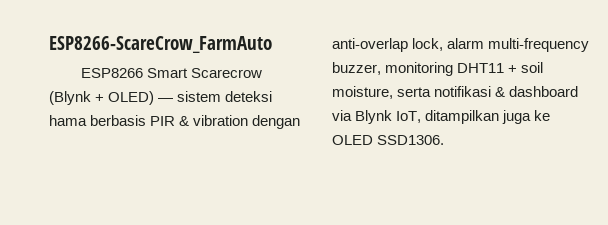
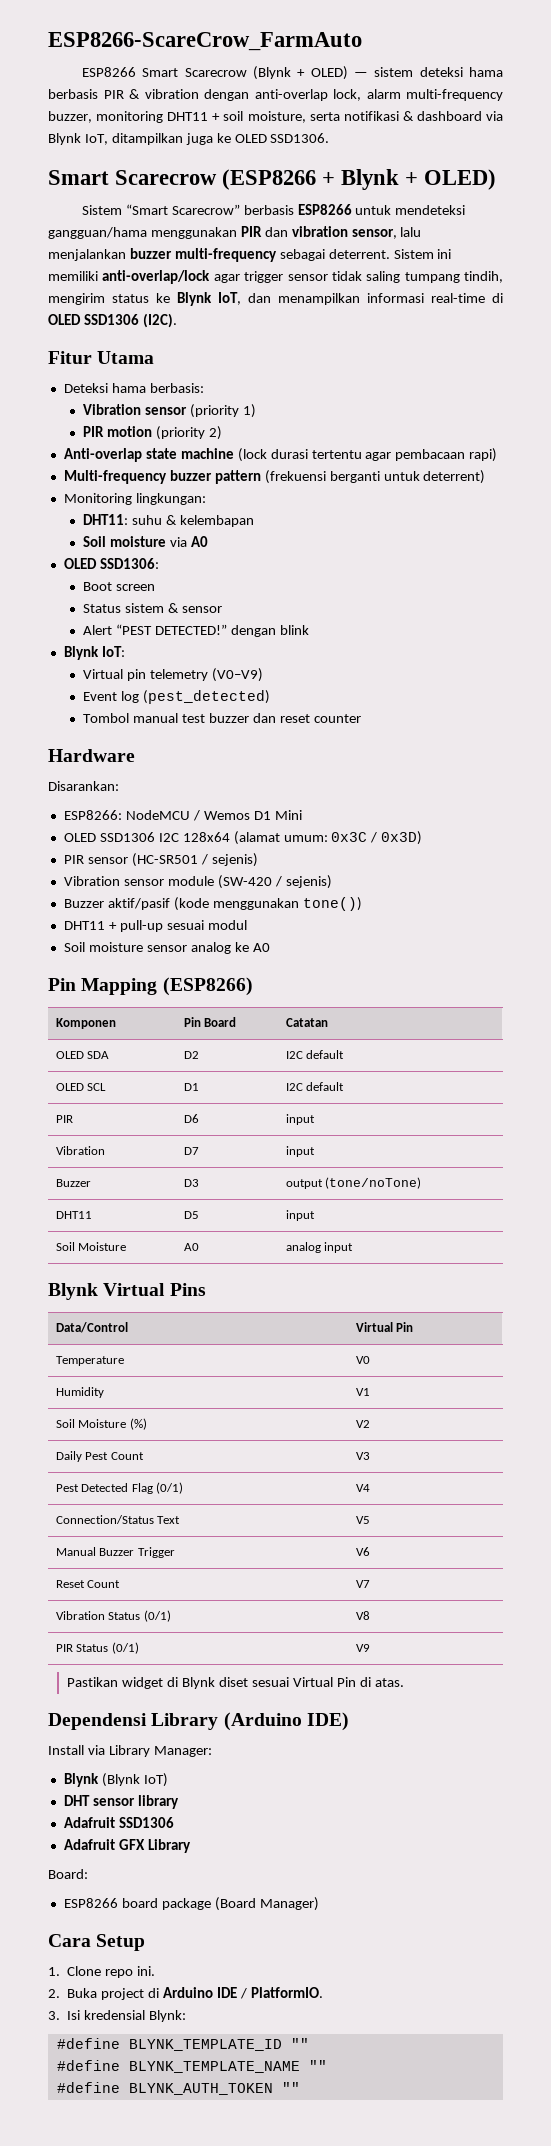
(445, 140) none -> [48,169,497,190] [81,204,466,215] [48,226,422,239] [48,248,452,262] [48,270,503,284] [48,292,503,306] [48,313,177,328] [48,351,155,364] [63,383,204,393] [83,404,257,418] [83,426,223,440] [63,448,498,462] [63,470,486,484] [63,493,206,505] [83,514,255,527] [83,536,209,547] [63,558,159,569] [83,582,156,591] [83,603,223,613] [83,624,310,637] [63,646,125,660] [83,668,264,682] [83,690,271,704] [83,713,361,723] [48,749,135,762] [48,781,119,791] [63,810,302,821] [63,831,423,845] [63,853,258,867] [63,875,332,889] [63,897,362,911] [63,920,247,932] [63,942,270,954] [48,977,253,996] [55,1018,116,1029] [183,1017,237,1027] [285,1018,328,1027] [55,1051,110,1059] [183,1051,199,1059] [285,1050,345,1059] [55,1083,107,1091] [183,1083,199,1091] [285,1082,345,1091] [55,1115,73,1123] [183,1114,199,1123] [285,1114,315,1125] [55,1146,105,1155] [183,1147,199,1155] [285,1146,315,1157] [55,1179,91,1187] [183,1179,199,1187] [285,1177,422,1189] [55,1211,92,1219] [183,1211,199,1219] [285,1210,315,1221] [55,1242,127,1251] [183,1243,199,1251] [285,1242,354,1253] [48,1283,206,1300] [55,1322,128,1333] [355,1322,414,1332] [55,1356,124,1366] [355,1356,370,1364] [55,1387,104,1398] [355,1388,370,1396] [55,1418,147,1430] [355,1420,370,1428] [55,1451,144,1462] [355,1452,370,1460] [55,1482,184,1494] [355,1484,370,1492] [55,1515,181,1524] [355,1516,370,1524] [55,1547,175,1558] [355,1547,370,1556] [55,1580,121,1588] [355,1580,370,1588] [55,1610,171,1622] [355,1611,370,1620] [55,1642,139,1654] [355,1644,370,1652] [67,1677,404,1689] [48,1712,349,1731] [48,1745,212,1757] [63,1773,168,1787] [63,1795,179,1809] [63,1817,174,1828] [63,1839,191,1853] [48,1869,88,1879] [63,1897,319,1911] [48,1934,146,1951] [48,1966,156,1978] [48,1987,323,2000] [48,2010,187,2022] [56,2038,309,2051] [56,2060,327,2073] [56,2082,300,2095] // Smart Scarecrow (ESP8266 + Blynk + OLED) // Sistem “Smart Scarecrow” berbasis ESP8266 untuk mendeteksi gangguan/hama menggunakan PIR dan vibration sensor, lalu menjalankan buzzer multi-frequency sebagai deterrent. Sistem ini memiliki anti-overlap/lock agar trigger sensor tidak saling tumpang tindih, mengirim status ke Blynk IoT, dan menampilkan informasi real-time di OLED SSD1306 (I2C). // Fitur Utama // Deteksi hama berbasis: // Vibration sensor (priority 1) // PIR motion (priority 2) // Anti-overlap state machine (lock durasi tertentu agar pembacaan rapi) // Multi-frequency buzzer pattern (frekuensi berganti untuk deterrent) // Monitoring lingkungan: // DHT11: suhu & kelembapan // Soil moisture via A0 // OLED SSD1306: // Boot screen // Status sistem & sensor // Alert “PEST DETECTED!” dengan blink // Blynk IoT: // Virtual pin telemetry (V0–V9) // Event log (pest_detected) // Tombol manual test buzzer dan reset counter // Hardware // Disarankan: // ESP8266: NodeMCU / Wemos D1 Mini // OLED SSD1306 I2C 128x64 (alamat umum: 0x3C / 0x3D) // PIR sensor (HC-SR501 / sejenis) // Vibration sensor module (SW-420 / sejenis) // Buzzer aktif/pasif (kode menggunakan tone()) // DHT11 + pull-up sesuai modul // Soil moisture sensor analog ke A0 // Pin Mapping (ESP8266) // Komponen | Pin Board | Catatan // OLED SDA | D2 | I2C default // OLED SCL | D1 | I2C default // PIR | D6 | input // Vibration | D7 | input // Buzzer | D3 | output (tone/noTone) // DHT11 | D5 | input // Soil Moisture | A0 | analog input // Blynk Virtual Pins // Data/Control | Virtual Pin // Temperature | V0 // Humidity | V1 // Soil Moisture (%) | V2 // Daily Pest Count | V3 // Pest Detected Flag (0/1) | V4 // Connection/Status Text | V5 // Manual Buzzer Trigger | V6 // Reset Count | V7 // Vibration Status (0/1) | V8 // PIR Status (0/1) | V9 // Pastikan widget di Blynk diset sesuai Virtual Pin di atas. // Dependensi Library (Arduino IDE) // Install via Library Manager: // Blynk (Blynk IoT) // DHT sensor library // Adafruit SSD1306 // Adafruit GFX Library // Board: // ESP8266 board package (Board Manager) // Cara Setup // 1. Clone repo ini. // 2. Buka project di Arduino IDE / PlatformIO. // 3. Isi kredensial Blynk: // #define BLYNK_TEMPLATE_ID "" // #define BLYNK_TEMPLATE_NAME "" // #define BLYNK_AUTH_TOKEN ""

